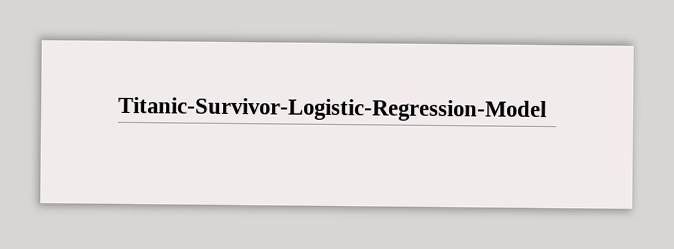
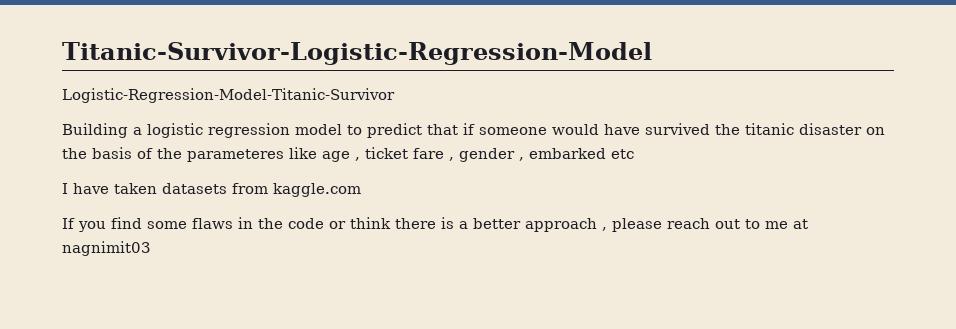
(547, 109) none -> [62,88,395,103] [62,123,885,138] [62,147,634,162] [62,183,361,197] [62,217,808,232] [62,241,151,256] // Logistic-Regression-Model-Titanic-Survivor // Building a logistic regression model to predict that if someone would have survived the titanic disaster on the basis of the parameteres like age , ticket fare , gender , embarked etc // I have taken datasets from kaggle.com // If you find some flaws in the code or think there is a better approach , please reach out to me at nagnimit03

